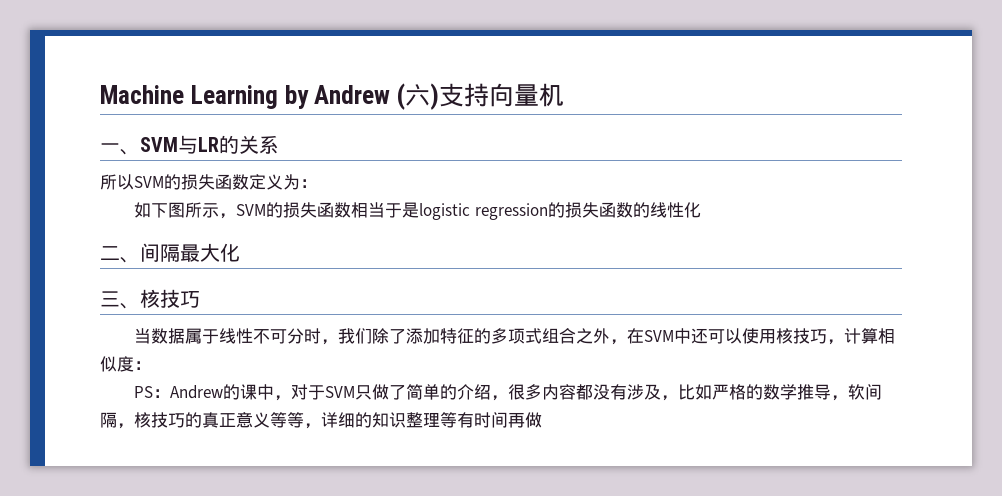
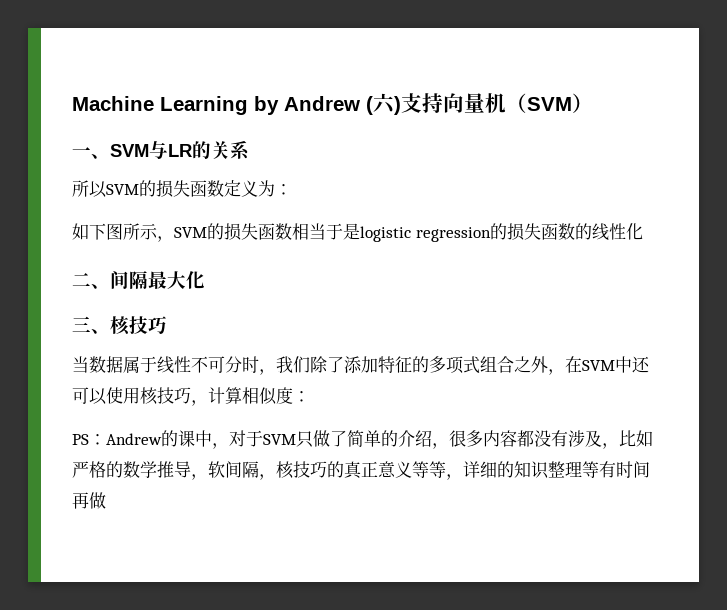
(564, 95) none -> [506,93,593,113] （SVM）

